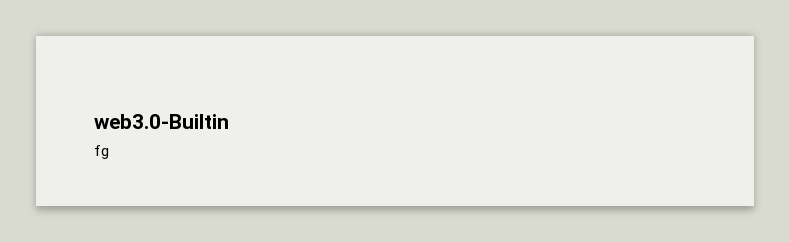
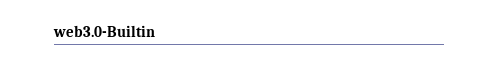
[94,145,109,159] // fg -> (155, 31) none

